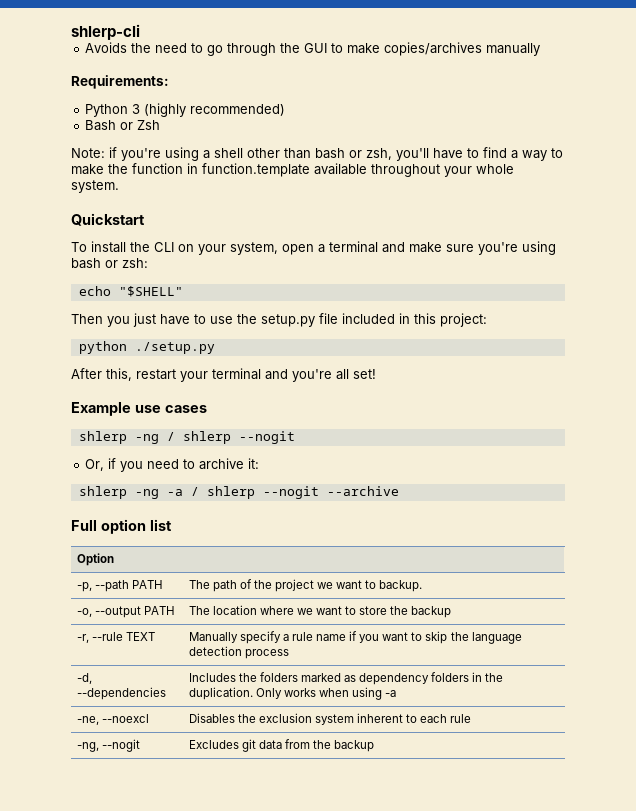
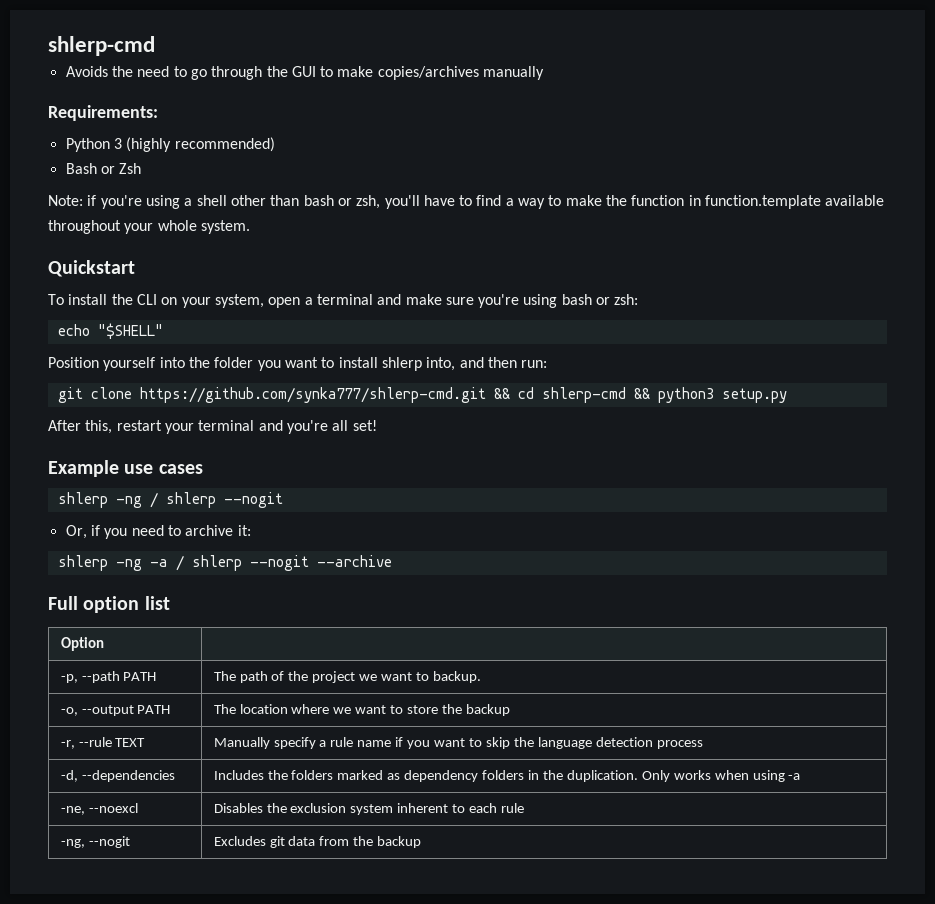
[71,24,140,40] shlerp-cli -> [48,36,155,56] shlerp-cmd
[71,313,487,327] [78,341,215,354] Then you just have to use the setup.py file included in this project: // python ./setup.py -> [48,357,548,371] [57,387,787,403] Position yourself into the folder you want to install shlerp into, and then run: // git clone https://github.com/synka777/shlerp-cmd.git && cd shlerp-cmd && python3 setup.py

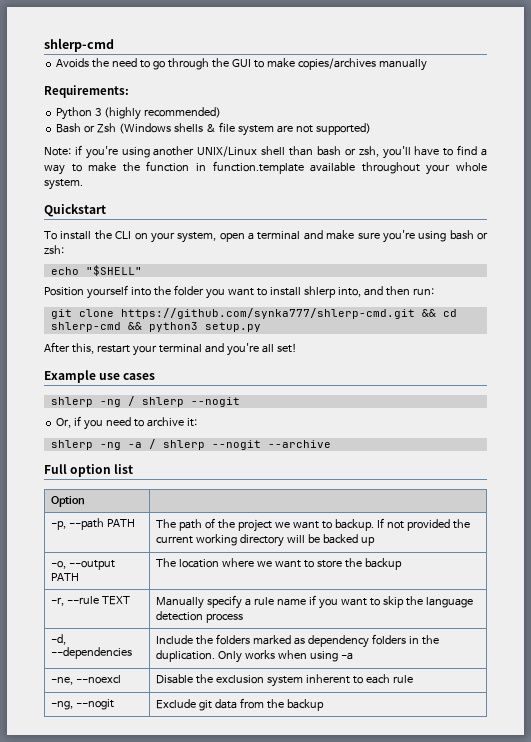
(142, 168) none -> [119,122,371,136] (Windows shells & file system are not supported)
[184,195,266,206] a shell other -> [153,146,286,157] another UNIX/Linux shell
(481, 677) none -> [377,518,470,531] [156,534,376,547] If not provided the current working directory will be backed up
[213,770,264,780] Includes -> [156,635,194,644] Include
[213,803,263,813] Disables -> [156,674,194,684] Disable
[213,836,266,846] Excludes -> [156,699,197,709] Exclude

